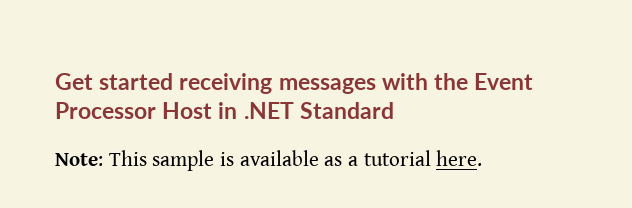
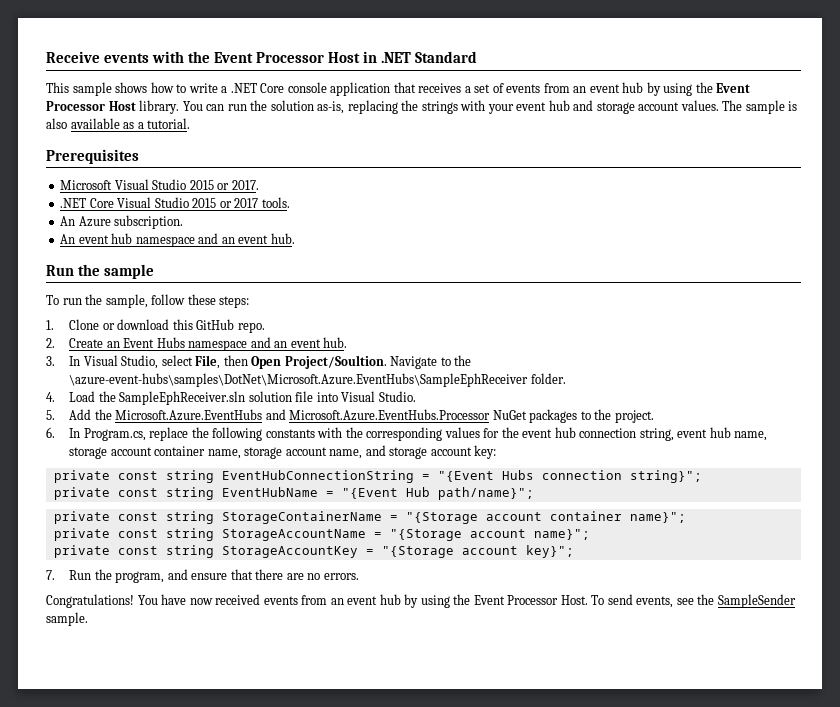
[55,73,376,94] Get started receiving messages -> [46,51,150,63] Receive events
[55,153,103,166] Note: -> (478, 57) none
[220,150,483,166] is available as a tutorial here. -> [115,82,751,96] [46,100,798,114] [46,118,191,129] [46,149,139,164] [60,179,259,190] [60,197,290,208] [60,215,184,229] [60,233,295,247] [46,264,154,279] [46,294,250,308] [46,319,265,333] [46,337,348,351] [46,355,472,369] [69,373,566,387] [46,391,416,405] [46,409,654,423] [46,427,768,441] [69,445,497,459] [53,470,702,483] [53,487,534,500] [53,511,686,524] [53,528,590,541] [53,545,574,558] [46,569,359,583] [46,594,796,608] [46,612,88,626] shows how to write a .NET Core console application that receives a set of events from an event hub by using the Event Processor Host library. You can run the solution as-is, replacing the strings with your event hub and storage account values. The sample is also available as a tutorial. // Prerequisites // Microsoft Visual Studio 2015 or 2017. // .NET Core Visual Studio 2015 or 2017 tools. // An Azure subscription. // An event hub namespace and an event hub. // Run the sample // To run the sample, follow these steps: // 1. Clone or download this GitHub repo. // 2. Create an Event Hubs namespace and an event hub. // 3. In Visual Studio, select File, then Open Project/Soultion. Navigate to the \azure-event-hubs\samples\DotNet\Microsoft.Azure.EventHubs\SampleEphReceiver folder. // 4. Load the SampleEphReceiver.sln solution file into Visual Studio. // 5. Add the Microsoft.Azure.EventHubs and Microsoft.Azure.EventHubs.Processor NuGet packages to the project. // 6. In Program.cs, replace the following constants with the corresponding values for the event hub connection string, event hub name, storage account container name, storage account name, and storage account key: // private const string EventHubConnectionString = "{Event Hubs connection string}"; // private const string EventHubName = "{Event Hub path/name}"; // private const string StorageContainerName = "{Storage account container name}"; // private const string StorageAccountName = "{Storage account name}"; // private const string StorageAccountKey = "{Storage account key}"; // 7. Run the program, and ensure that there are no errors. // Congratulations! You have now received events from an event hub by using the Event Processor Host. To send events, see the SampleSender sample.

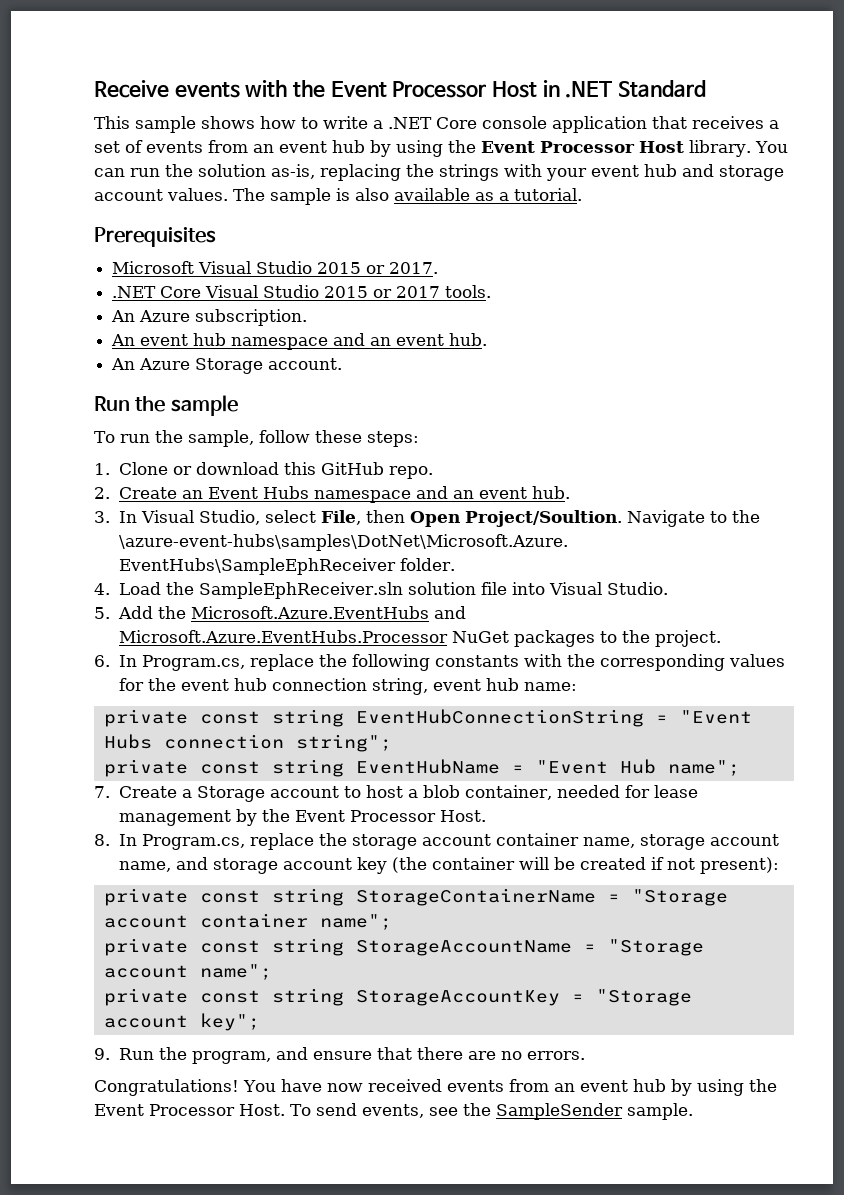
(295, 238) none -> [111,358,343,374] // An Azure Storage account.
[734,431,768,441] name, -> [524,682,578,691] [103,709,752,727] [103,734,392,752] [103,759,740,777] [94,785,699,802] [119,809,487,826] [94,833,348,850] name: // private const string EventHubConnectionString = "Event Hubs connection string"; // private const string EventHubName = "Event Hub name"; // 7. Create a Storage account to host a blob container, needed for lease management by the Event Processor Host. // 8. In Program.cs, replace the
[474,445,497,459] [53,470,702,483] [53,487,534,500] key: // private const string EventHubConnectionString = "{Event Hubs connection string}"; // private const string EventHubName = "{Event Hub path/name}"; -> [357,857,780,874] key (the container will be created if not present):
[405,511,686,524] "{Storage account container name}"; -> [631,889,728,906] [103,913,392,930] "Storage account container name";
[389,529,590,541] "{Storage account name}"; -> [607,939,704,956] [103,964,272,980] "Storage account name";
[381,545,574,558] [46,570,55,580] "{Storage account key}"; // 7. -> [595,989,692,1006] [103,1013,260,1031] [94,1048,110,1060] "Storage account key"; // 9.

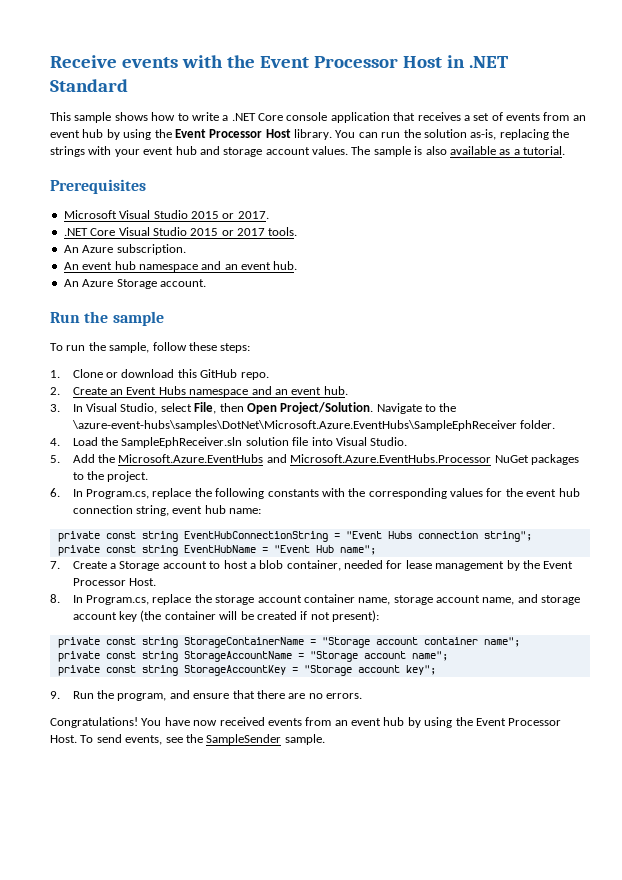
[465,510,623,527] Project/Soultion. -> [280,402,374,414] Project/Solution.

